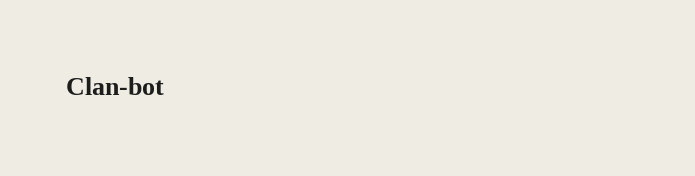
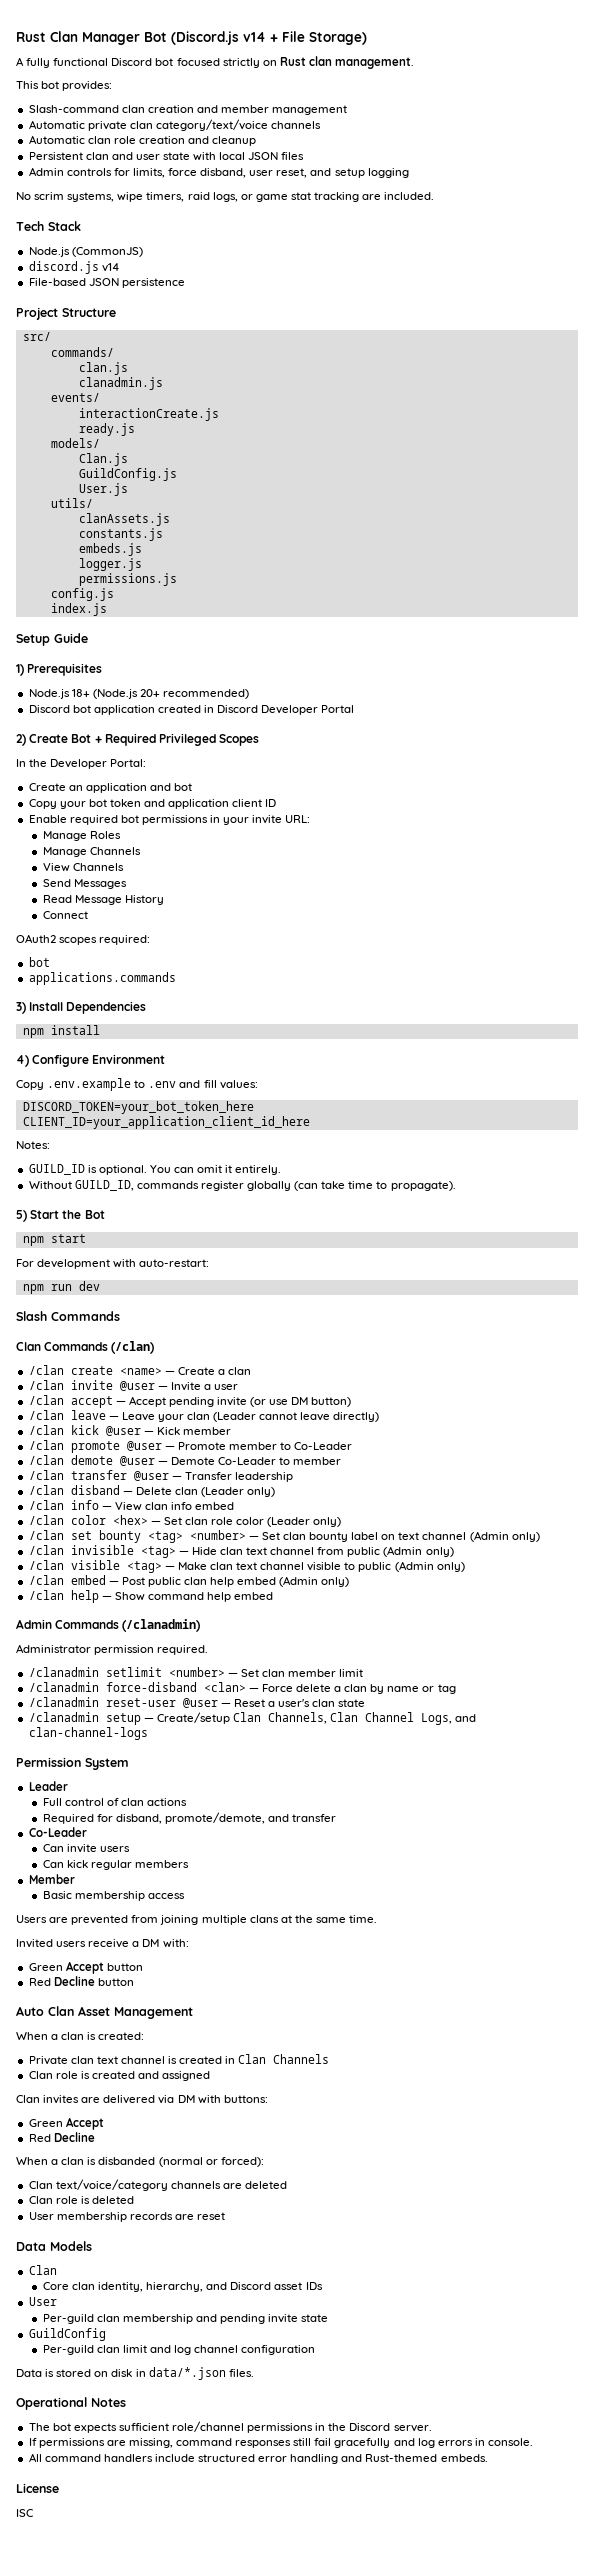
[66,77,164,95] Clan-bot -> [16,31,367,45] [16,56,415,69] [16,81,113,91] [28,105,348,115] [28,119,322,131] [28,135,257,146] [28,152,305,161] [28,167,409,178] [16,192,435,202] [16,221,81,231] [28,247,143,257] [28,261,119,274] [28,278,185,288] [16,307,116,320] [22,332,51,341] [50,347,114,357] [78,362,128,375] [78,377,163,390] [50,393,100,402] [78,408,219,421] [78,423,135,436] [50,438,100,448] [78,453,128,466] [78,468,177,481] [78,483,128,496] [50,498,93,508] [78,513,170,526] [78,528,163,541] [78,543,142,556] [78,558,142,571] [78,573,177,586] [50,588,114,601] [50,603,107,616] [16,633,88,646] [16,663,103,676] [28,689,250,699] [28,705,355,715] [16,733,260,746] [16,759,147,769] [28,783,193,793] [28,799,277,809] [28,815,311,825] [42,831,121,841] [42,847,141,857] [42,863,124,872] [42,879,127,889] [42,895,165,905] [42,911,88,919] [16,934,151,945] [28,957,50,967] [28,972,176,985] [16,1001,147,1014] [22,1025,100,1038] [16,1054,166,1067] [16,1078,258,1091] [22,1101,254,1114] [22,1116,310,1129] [16,1141,50,1149] [28,1164,282,1175] [28,1180,456,1191] [16,1210,105,1222] [22,1234,86,1246] [16,1259,210,1269] [22,1281,100,1294] [16,1311,120,1321] [16,1341,155,1354] [28,1365,252,1375] [28,1380,239,1391] [28,1395,352,1408] [28,1410,380,1422] [28,1425,231,1436] [28,1440,353,1453] [28,1455,342,1466] [28,1470,293,1482] [28,1485,276,1497] [28,1500,235,1511] [28,1515,342,1527] [28,1530,540,1543] [28,1545,454,1558] [28,1560,465,1573] [28,1575,350,1587] [28,1590,274,1603] [16,1619,201,1632] [16,1644,209,1655] [28,1667,364,1677] [28,1682,456,1694] [28,1697,366,1708] [28,1712,477,1725] [28,1727,148,1740] [16,1757,129,1770] [28,1781,68,1791] [42,1798,188,1806] [42,1812,337,1824] [28,1827,87,1837] [42,1844,131,1853] [42,1860,190,1870] [28,1874,75,1884] [42,1891,186,1901] [16,1915,378,1925] [16,1939,189,1948] [28,1961,143,1974] [28,1976,134,1986] [16,2006,193,2019] [16,2032,145,2040] [28,2054,330,2065] [28,2071,211,2081] [16,2095,268,2104] [28,2117,104,2130] [28,2132,95,2142] [16,2157,264,2167] [28,2179,288,2191] [28,2196,134,2204] [28,2212,226,2222] [16,2241,92,2251] [28,2265,57,2275] [42,2282,323,2292] [28,2297,57,2306] [42,2314,329,2324] [28,2328,106,2341] [42,2345,316,2355] [16,2367,254,2380] [16,2397,126,2410] [28,2421,432,2433] [28,2438,534,2448] [28,2453,488,2464] [16,2483,59,2493] [16,2509,33,2517] Rust Clan Manager Bot (Discord.js v14 + File Storage) // A fully functional Discord bot focused strictly on Rust clan management. // This bot provides: // Slash-command clan creation and member management // Automatic private clan category/text/voice channels // Automatic clan role creation and cleanup // Persistent clan and user state with local JSON files // Admin controls for limits, force disband, user reset, and setup logging // No scrim systems, wipe timers, raid logs, or game stat tracking are included. // Tech Stack // Node.js (CommonJS) // discord.js v14 // File-based JSON persistence // Project Structure // src/ // commands/ // clan.js // clanadmin.js // events/ // interactionCreate.js // ready.js // models/ // Clan.js // GuildConfig.js // User.js // utils/ // clanAssets.js // constants.js // embeds.js // logger.js // permissions.js // config.js // index.js // Setup Guide // 1) Prerequisites // Node.js 18+ (Node.js 20+ recommended) // Discord bot application created in Discord Developer Portal // 2) Create Bot + Required Privileged Scopes // In the Developer Portal: // Create an application and bot // Copy your bot token and application client ID // Enable required bot permissions in your invite URL: // Manage Roles // Manage Channels // View Channels // Send Messages // Read Message History // Connect // OAuth2 scopes required: // bot // applications.commands // 3) Install Dependencies // npm install // 4) Configure Environment // Copy .env.example to .env and fill values: // DISCORD_TOKEN=your_bot_token_here // CLIENT_ID=your_application_client_id_here // Notes: // GUILD_ID is optional. You can omit it entirely. // Without GUILD_ID, commands register globally (can take time to propagate). // 5) Start the Bot // npm start // For development with auto-restart: // npm run dev // Slash Commands // Clan Commands (/clan) // /clan create <name> — Create a clan // /clan invite @user — Invite a user // /clan accept — Accept pending invite (or use DM button) // /clan leave — Leave your clan (Leader cannot leave directly) // /clan kick @user — Kick member // /clan promote @user — Promote member to Co-Leader // /clan demote @user — Demote Co-Leader to member // /clan transfer @user — Transfer leadership // /clan disband — Delete clan (Leader only) // /clan info — View clan info embed // /clan color <hex> — Set clan role color (Leader only) // /clan set bounty <tag> <number> — Set clan bounty label on text channel (Admin only) // /clan invisible <tag> — Hide clan text channel from public (Admin only) // /clan visible <tag> — Make clan text channel visible to public (Admin only) // /clan embed — Post public clan help embed (Admin only) // /clan help — Show command help embed // Admin Commands (/clanadmin) // Administrator permission required. // /clanadmin setlimit <number> — Set clan member limit // /clanadmin force-disband <clan> — Force delete a clan by name or tag // /clanadmin reset-user @user — Reset a user's clan state // /clanadmin setup — Create/setup Clan Channels, Clan Channel Logs, and clan-channel-logs // Permission System // Leader // Full control of clan actions // Required for disband, promote/demote, and transfer // Co-Leader // Can invite users // Can kick regular members // Member // Basic membership access // Users are prevented from joining multiple clans at the same time. // Invited users receive a DM with: // Green Accept button // Red Decline button // Auto Clan Asset Management // When a clan is created: // Private clan text channel is created in Clan Channels // Clan role is created and assigned // Clan invites are delivered via DM with buttons: // Green Accept // Red Decline // When a clan is disbanded (normal or forced): // Clan text/voice/category channels are deleted // Clan role is deleted // User membership records are reset // Data Models // Clan // Core clan identity, hierarchy, and Discord asset IDs // User // Per-guild clan membership and pending invite state // GuildConfig // Per-guild clan limit and log channel configuration // Data is stored on disk in data/*.json files. // Operational Notes // The bot expects sufficient role/channel permissions in the Discord server. // If permissions are missing, command responses still fail gracefully and log errors in console. // All command handlers include structured error handling and Rust-themed embeds. // License // ISC

